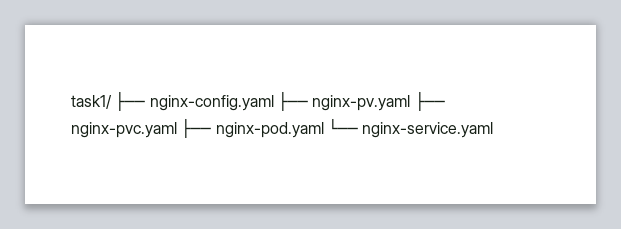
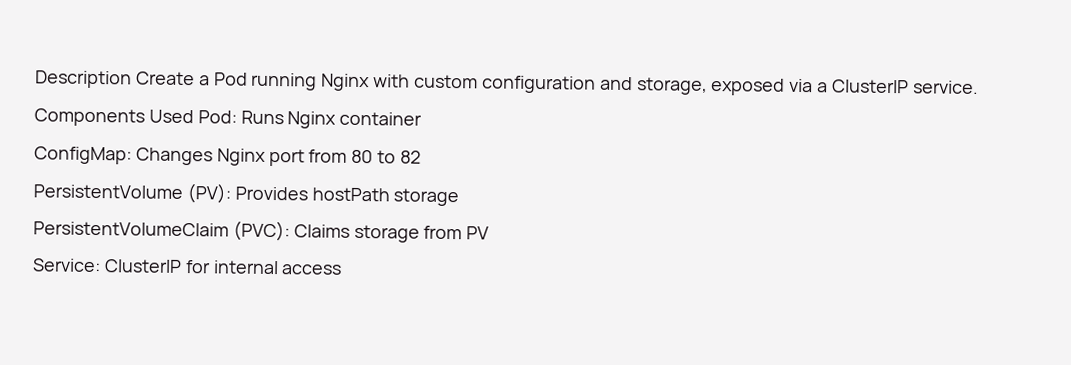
[71,91,445,111] [71,118,494,138] task1/ ├── nginx-config.yaml ├── nginx-pv.yaml ├── nginx-pvc.yaml ├── nginx-pod.yaml └── nginx-service.yaml -> [35,70,979,96] [34,108,423,129] [34,146,422,167] [33,183,460,207] [33,220,490,243] [32,258,343,275] Description Create a Pod running Nginx with custom configuration and storage, exposed via a ClusterIP service. // Components Used Pod: Runs Nginx container // ConfigMap: Changes Nginx port from 80 to 82 // PersistentVolume (PV): Provides hostPath storage // PersistentVolumeClaim (PVC): Claims storage from PV // Service: ClusterIP for internal access

